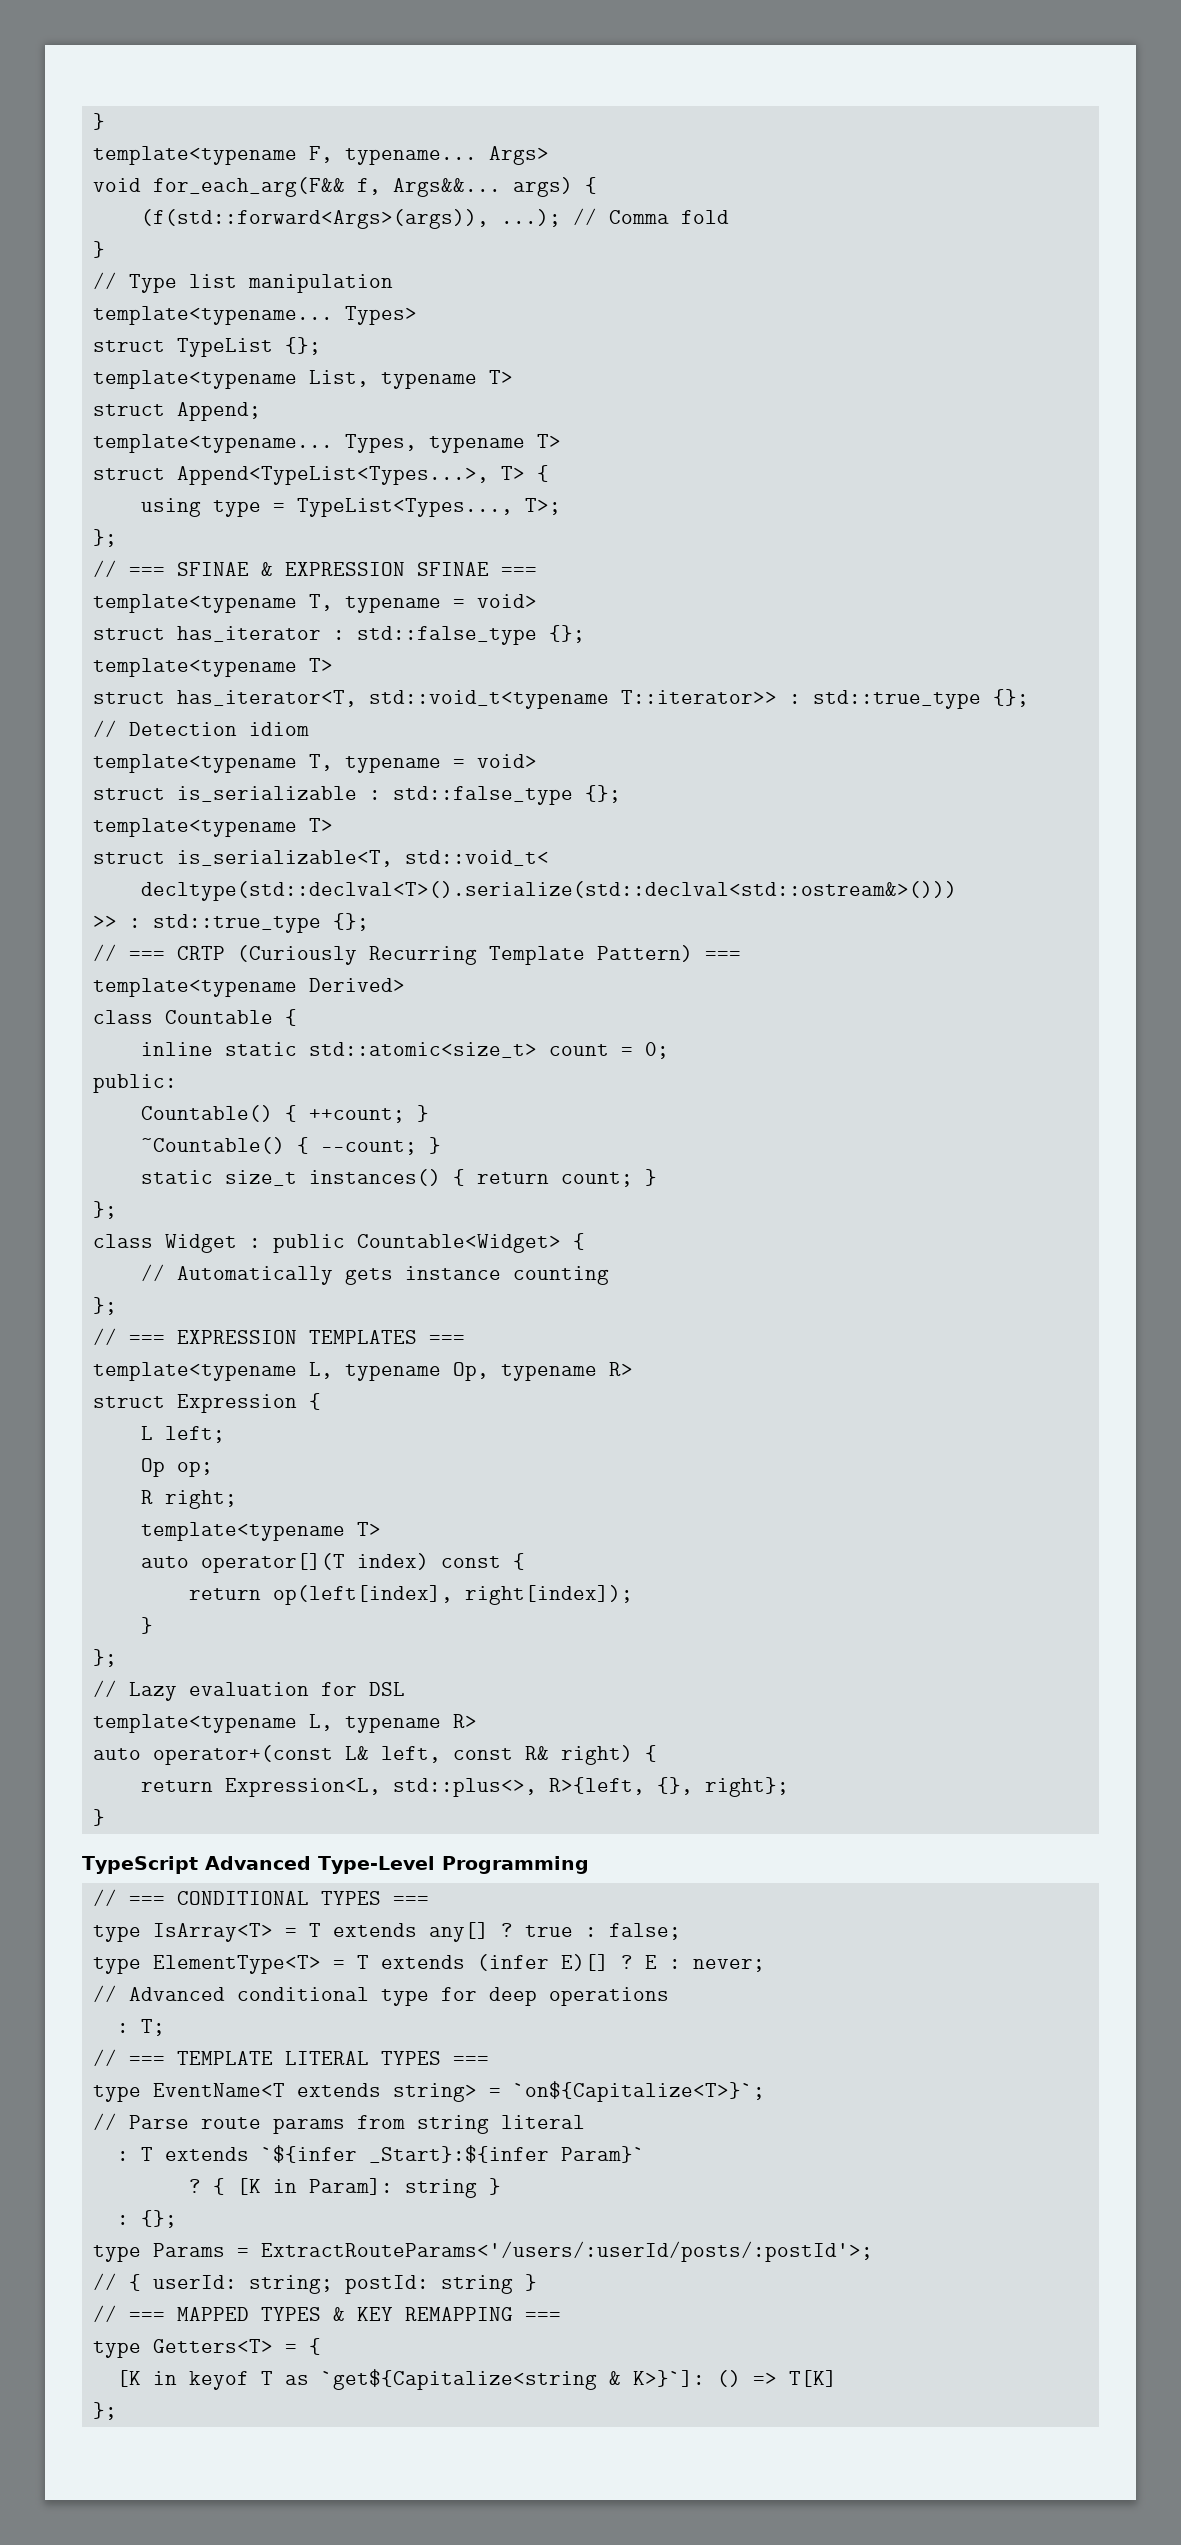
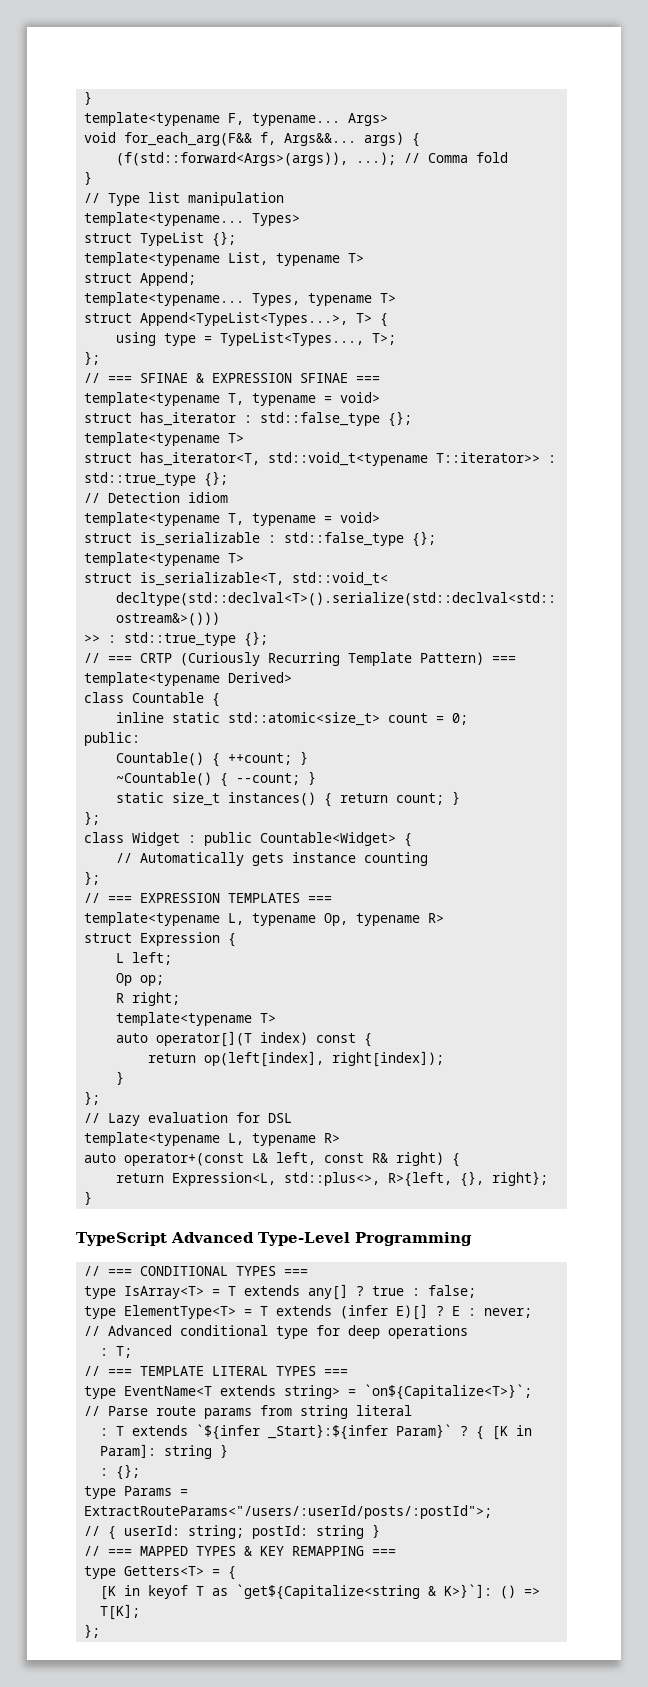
(645, 2154) // -> (453, 1431) none
[260,2241,873,2262] ExtractRouteParams<'/users/:userId/posts/:postId'>; -> [84,1505,493,1519] ExtractRouteParams<"/users/:userId/posts/:postId">;
[788,2370,837,2387] T[K] -> [100,1604,141,1620] T[K];

